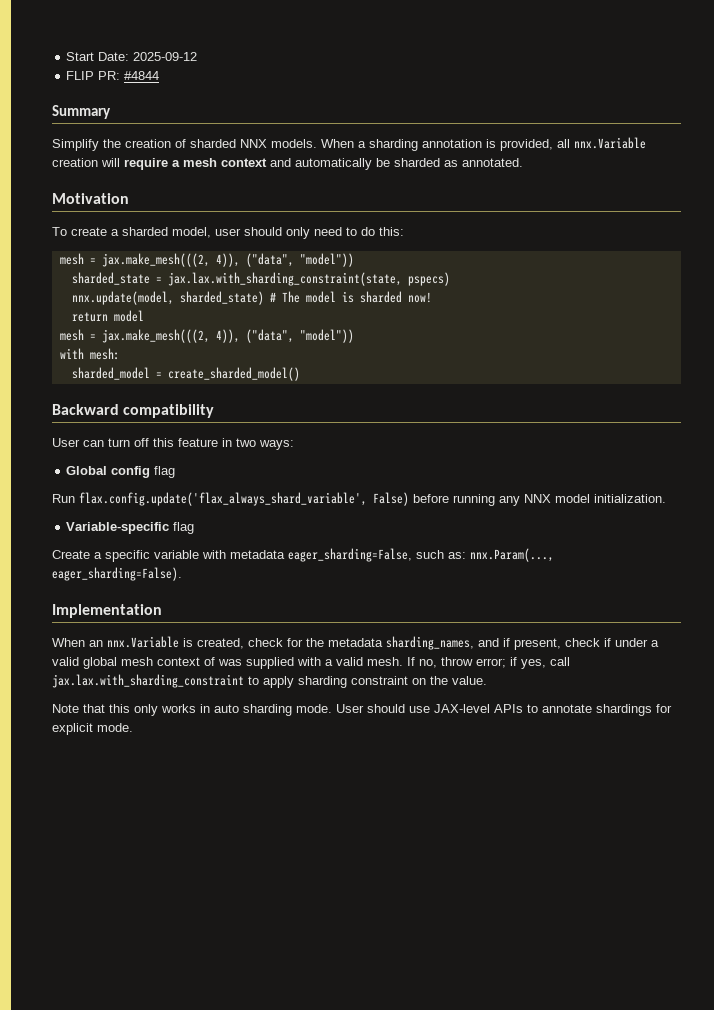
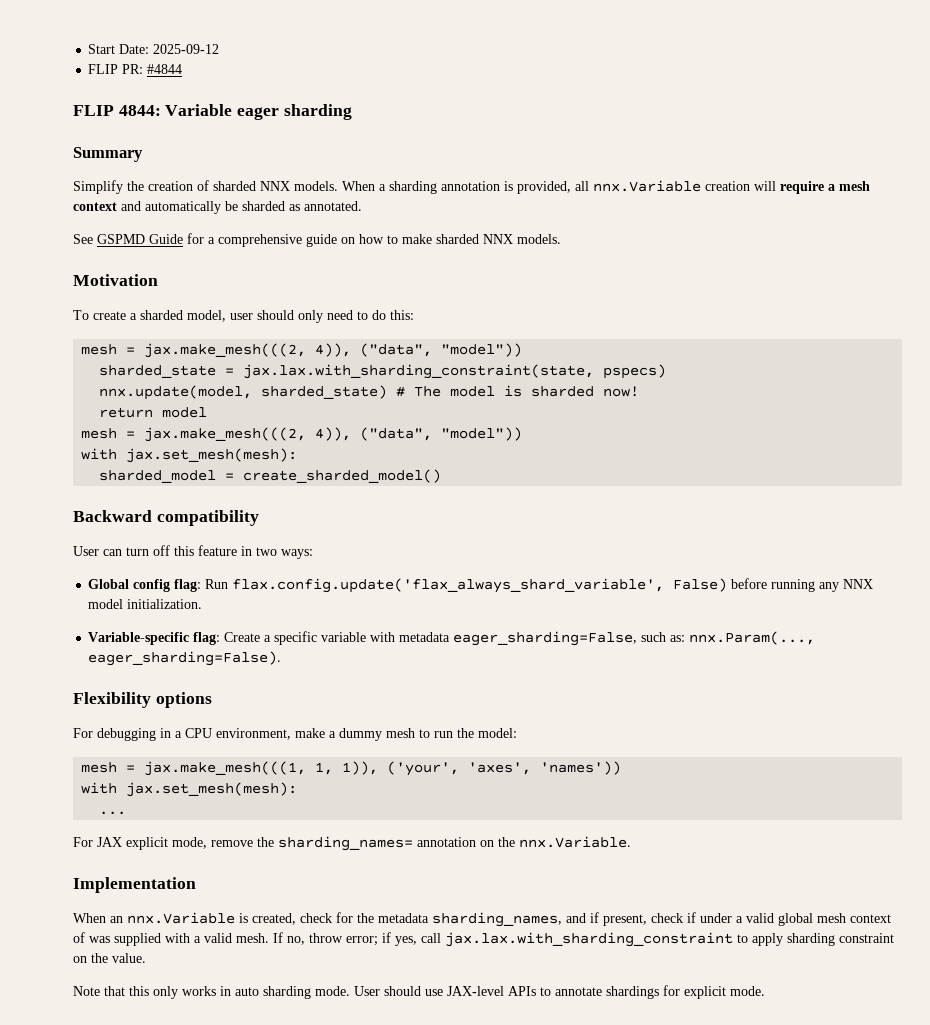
(160, 75) none -> [73,104,352,120] // FLIP 4844: Variable eager sharding
(523, 162) none -> [73,233,561,247] // See GSPMD Guide for a comprehensive guide on how to make sharded NNX models.
[89,348,120,360] mesh: -> [126,448,298,463] jax.set_mesh(mesh):
[154,466,176,478] flag // -> [174,579,202,592] flag:
[173,522,195,534] flag // -> [193,632,221,645] flag:
(182, 574) none -> [73,692,212,708] [73,728,517,741] [81,761,622,776] [81,782,298,797] [99,811,127,815] [73,836,631,851] // Flexibility options // For debugging in a CPU environment, make a dummy mesh to run the model: // mesh = jax.make_mesh(((1, 1, 1)), ('your', 'axes', 'names')) // with jax.set_mesh(mesh): // ... // For JAX explicit mode, remove the sharding_names= annotation on the nnx.Variable.

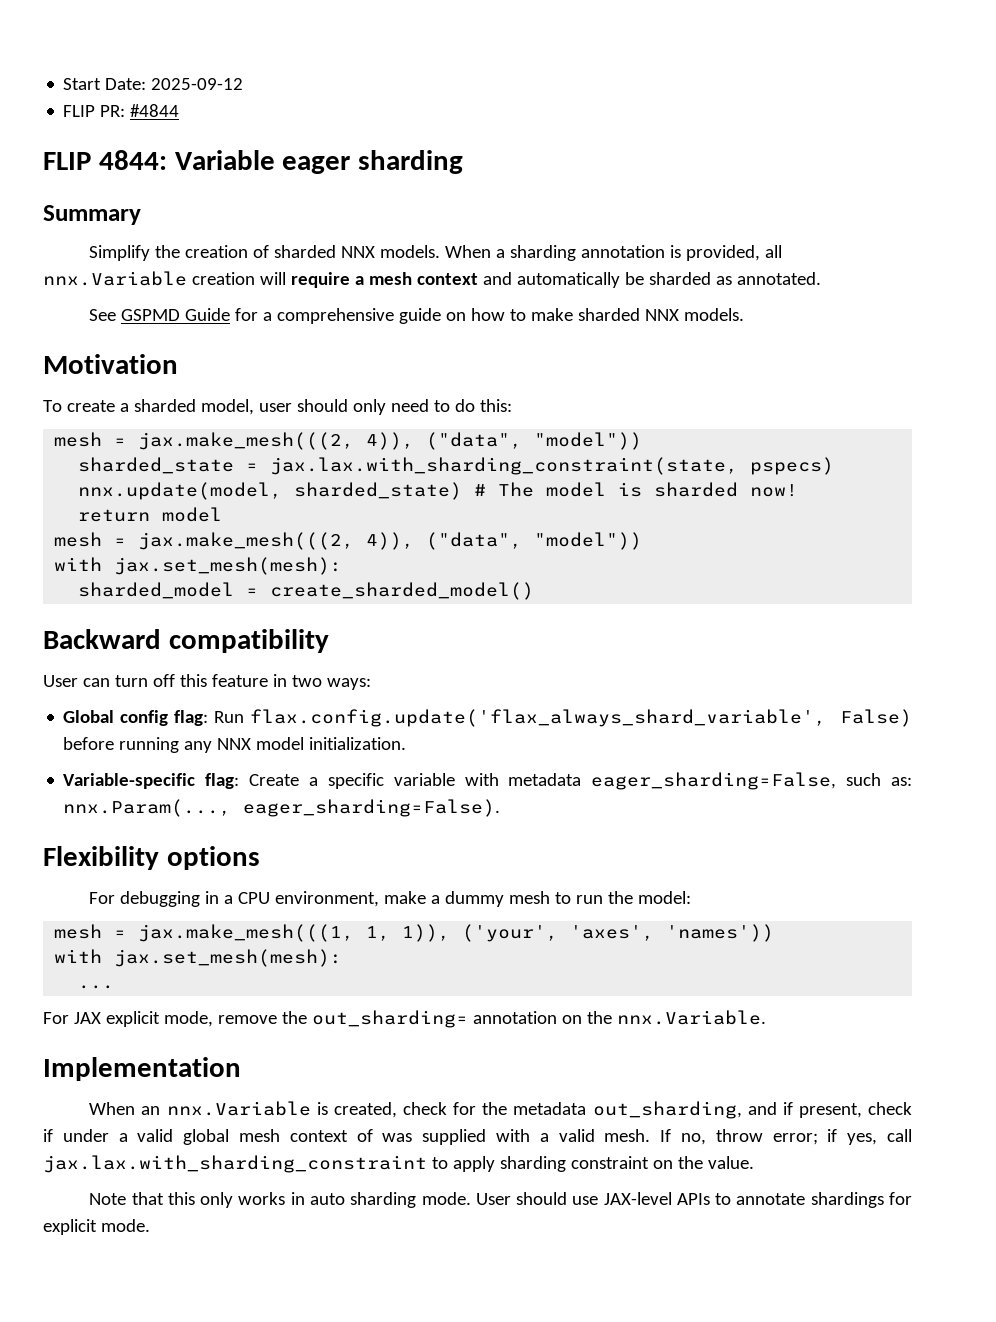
[278,836,413,851] sharding_names= -> [311,1010,468,1028] out_sharding=
[432,912,562,927] sharding_names, -> [592,1101,742,1119] out_sharding,

